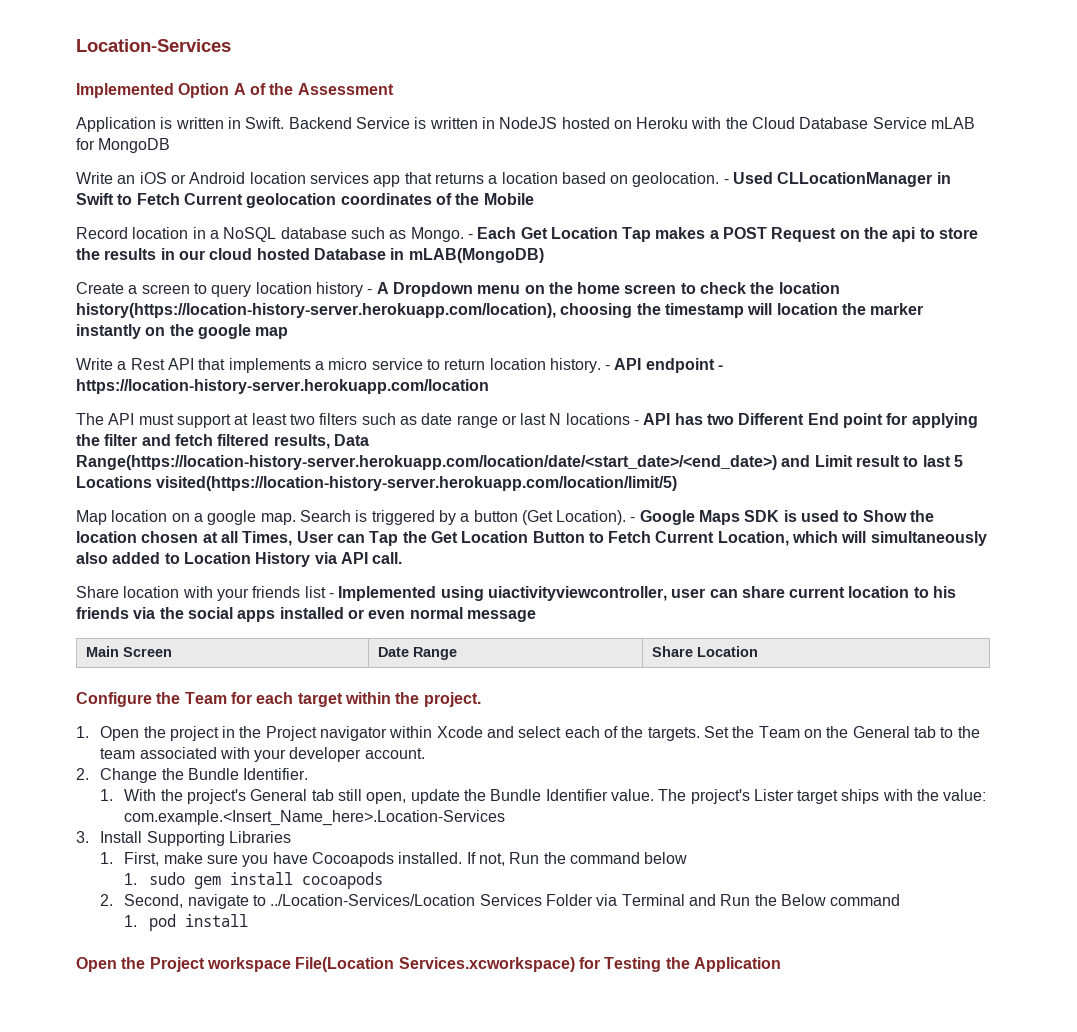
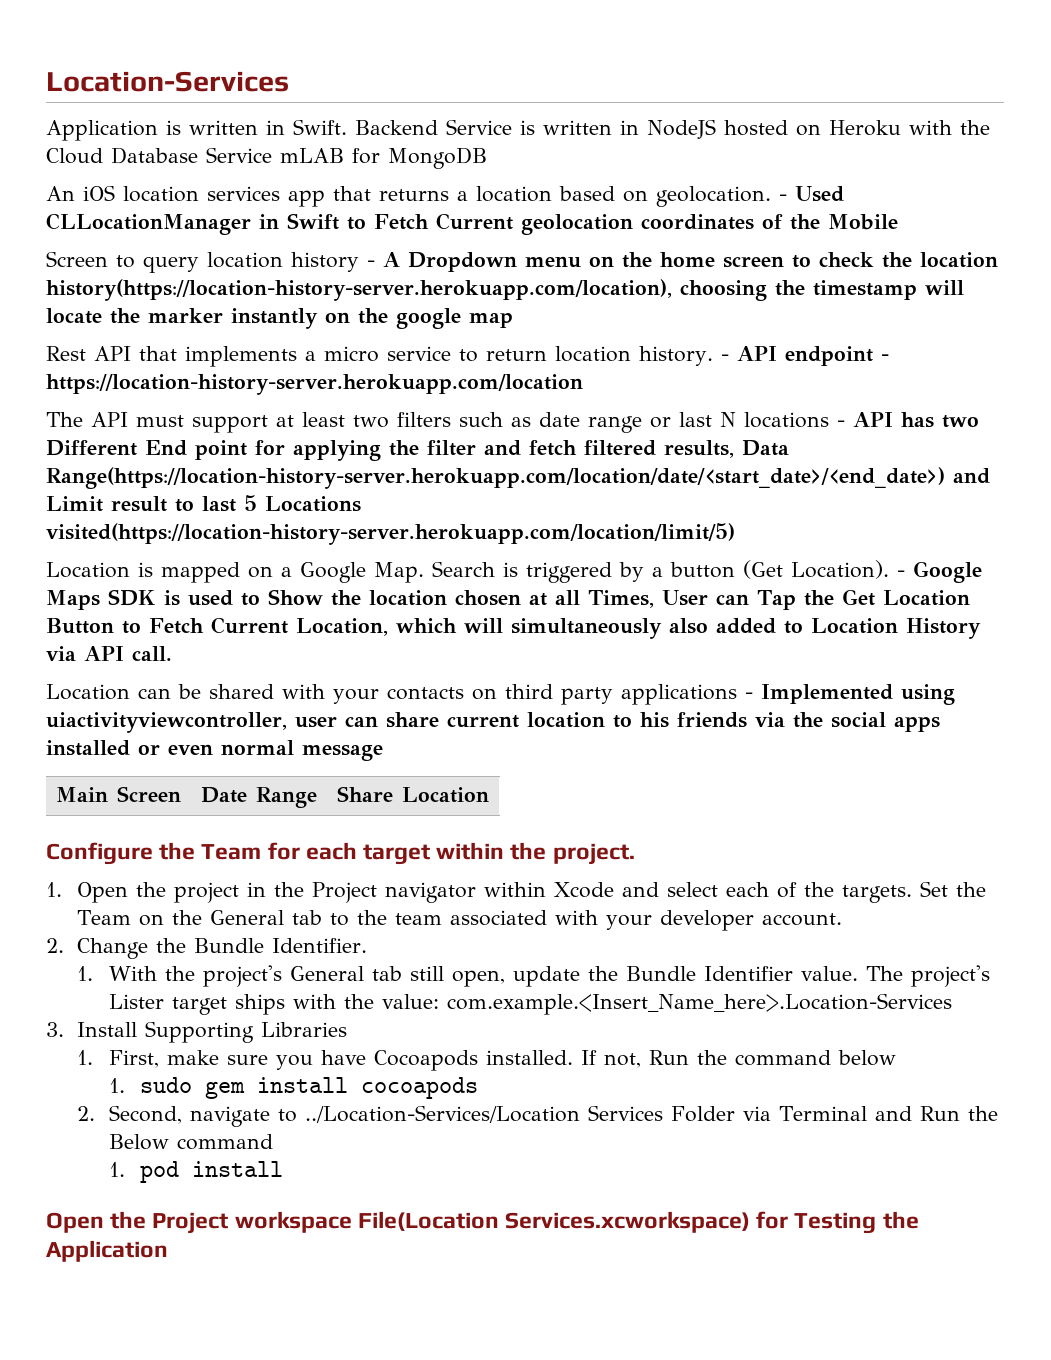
[76,83,394,98] // Implemented Option A of the Assessment -> (289, 81) none
[76,172,246,184] Write an iOS or Android -> [46,185,115,201] An iOS
[76,227,979,242] [76,248,544,263] [76,282,190,294] Record location in a NoSQL database such as Mongo. - Each Get Location Tap makes a POST Request on the api to store the results in our cloud hosted Database in mLAB(MongoDB) // Create a screen -> [46,251,108,267] Screen
[776,303,838,315] location -> [46,308,102,324] locate
[76,358,127,370] Write a -> (513, 320) none
[76,510,296,525] Map location on a google map. -> [46,562,424,583] Location is mapped on a Google Map.
[76,586,326,601] Share location with your friends list -> [46,684,737,705] Location can be shared with your contacts on third party applications

